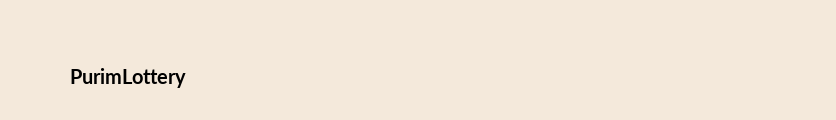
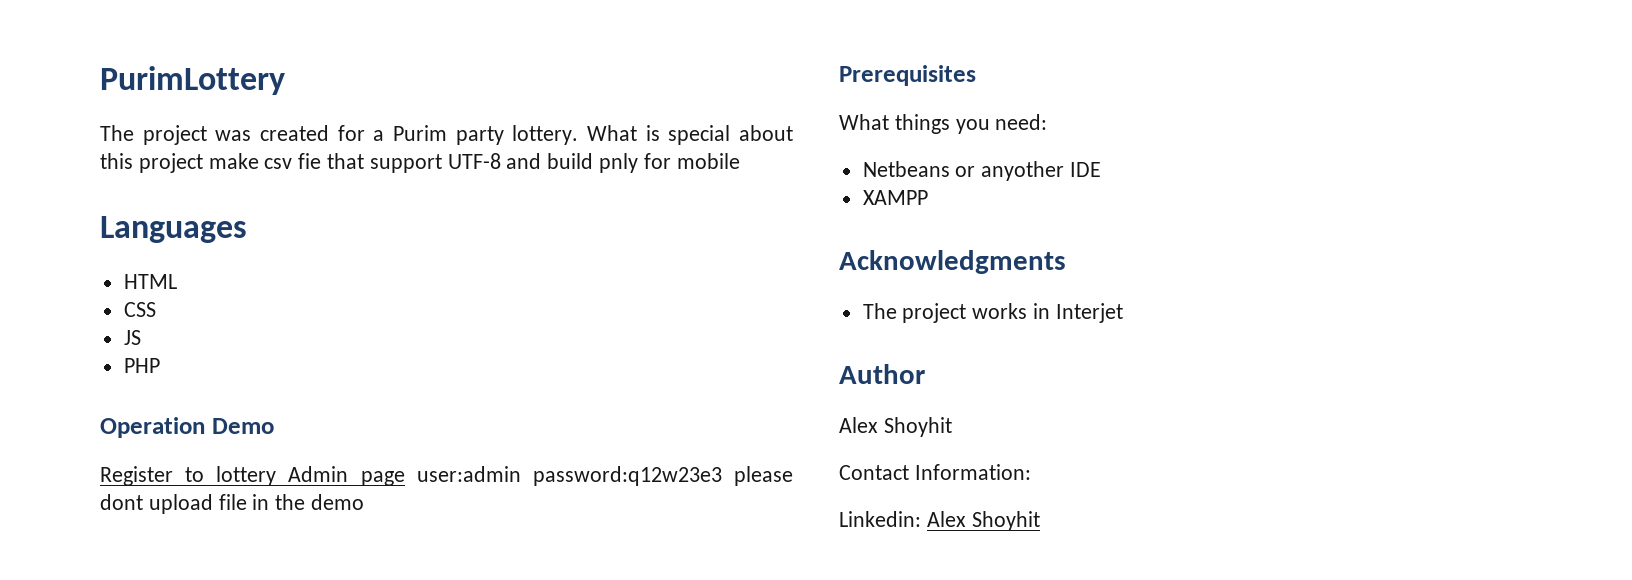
(186, 78) none -> [100,125,793,145] [100,153,740,173] [100,216,247,243] [123,274,177,289] [123,302,156,317] [123,330,141,345] [123,358,160,373] [100,417,274,438] [100,466,793,486] [100,494,365,514] [839,65,976,86] [839,114,1048,134] [862,161,1102,181] [862,190,928,205] [839,250,1066,274] [862,303,1123,323] [839,364,925,384] [839,417,952,437] [839,464,1031,480] [839,511,1040,531] // The project was created for a Purim party lottery. What is special about this project make csv fie that support UTF-8 and build pnly for mobile // Languages // HTML // CSS // JS // PHP // Operation Demo // Register to lottery Admin page user:admin password:q12w23e3 please dont upload file in the demo // Prerequisites // What things you need: // Netbeans or anyother IDE // XAMPP // Acknowledgments // The project works in Interjet // Author // Alex Shoyhit // Contact Information: // Linkedin: Alex Shoyhit

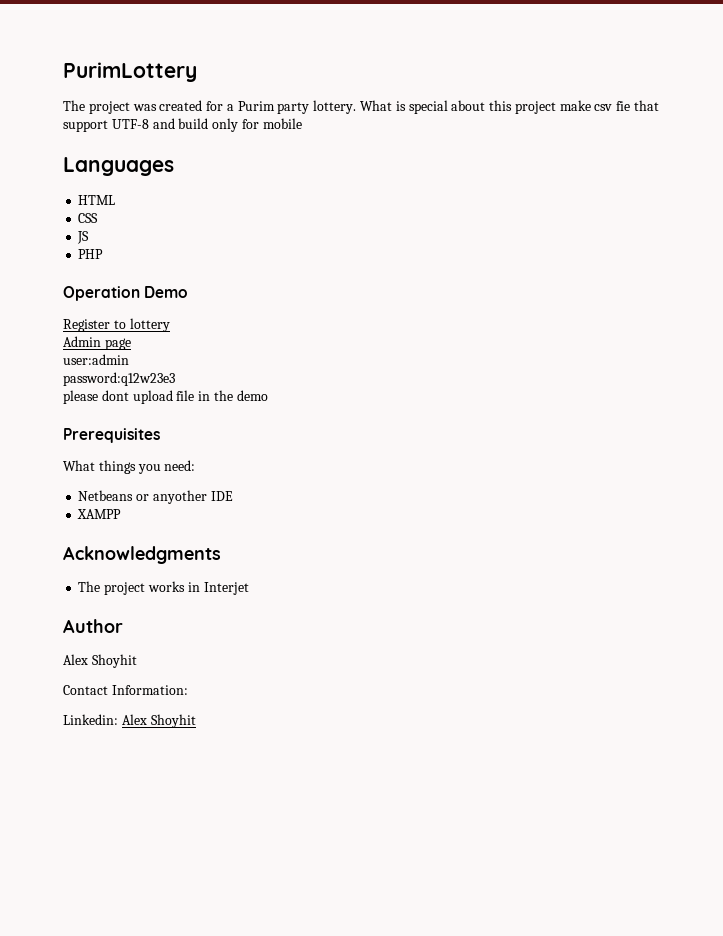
[599,153,639,173] pnly -> [212,118,239,132] only
(277, 476) none -> (170, 325) //
(405, 478) none -> (131, 344) //
(521, 474) none -> (129, 359) //
(722, 476) none -> (175, 379) //

